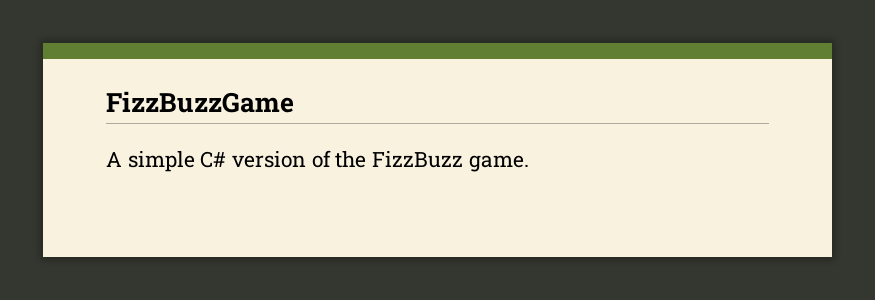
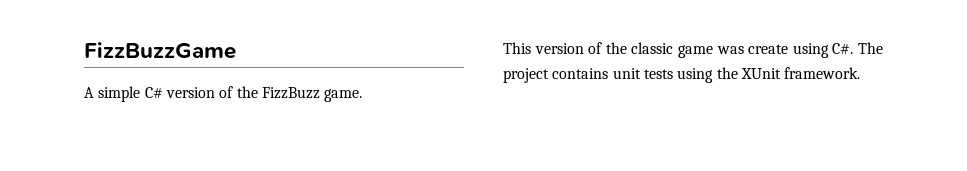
(529, 163) none -> [503,42,883,58] [503,67,861,83] // This version of the classic game was create using C#. The project contains unit tests using the XUnit framework.

